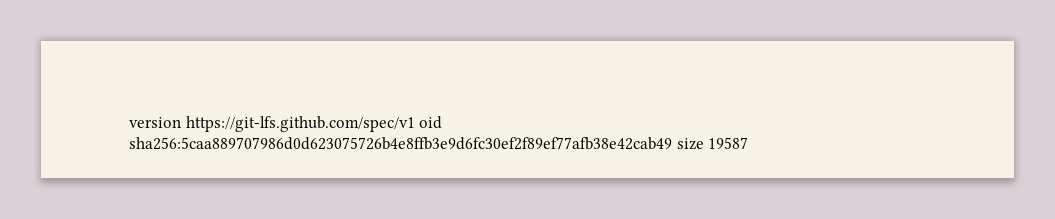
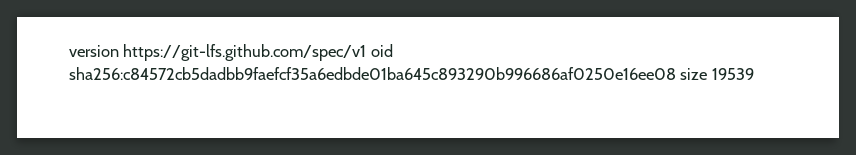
[129,137,749,150] sha256:5caa889707986d0d623075726b4e8ffb3e9d6fc30ef2f89ef77afb38e42cab49 size 19587 -> [69,67,754,80] sha256:c84572cb5dadbb9faefcf35a6edbde01ba645c893290b996686af0250e16ee08 size 19539

